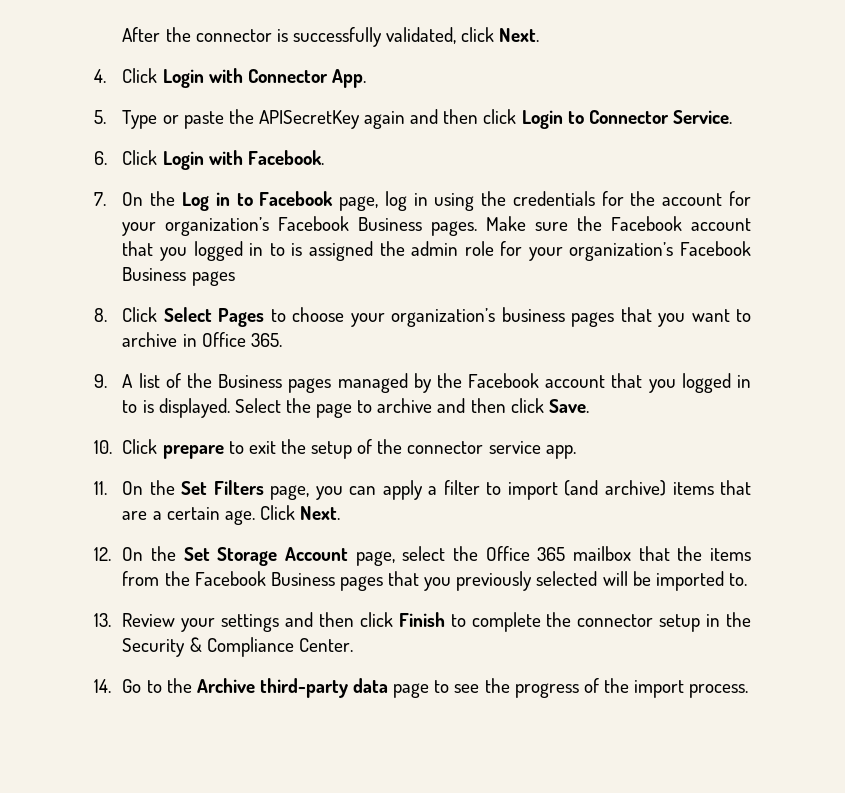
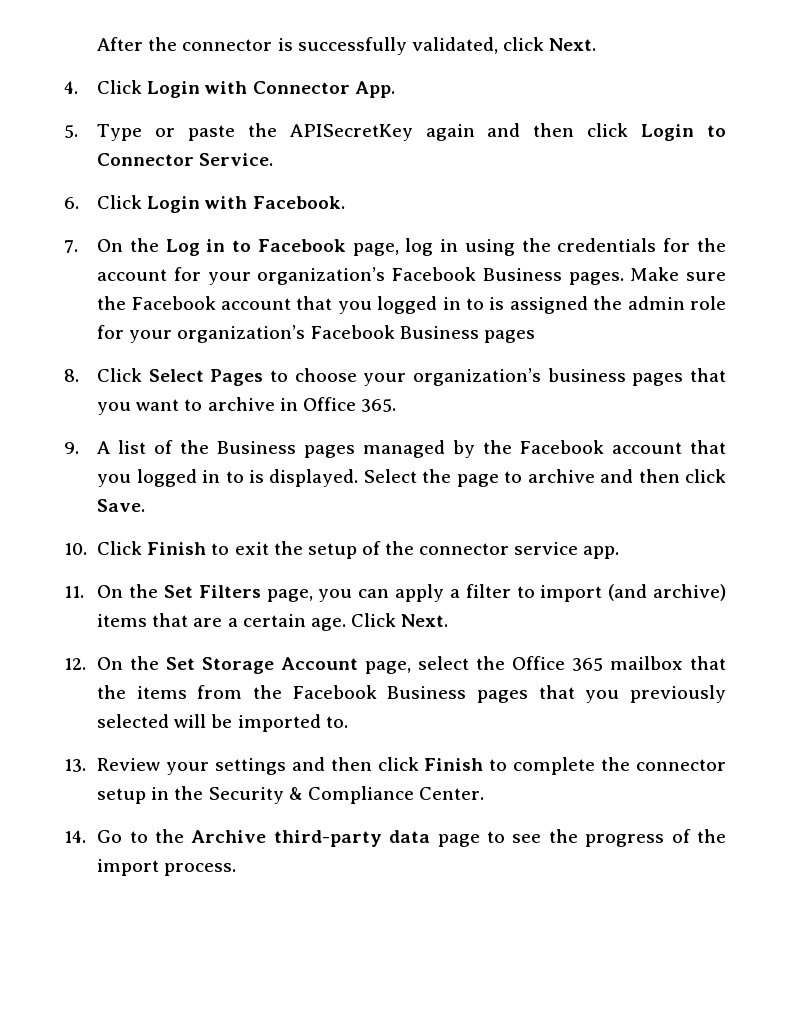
[162,445,224,459] prepare -> [147,542,207,555] Finish

